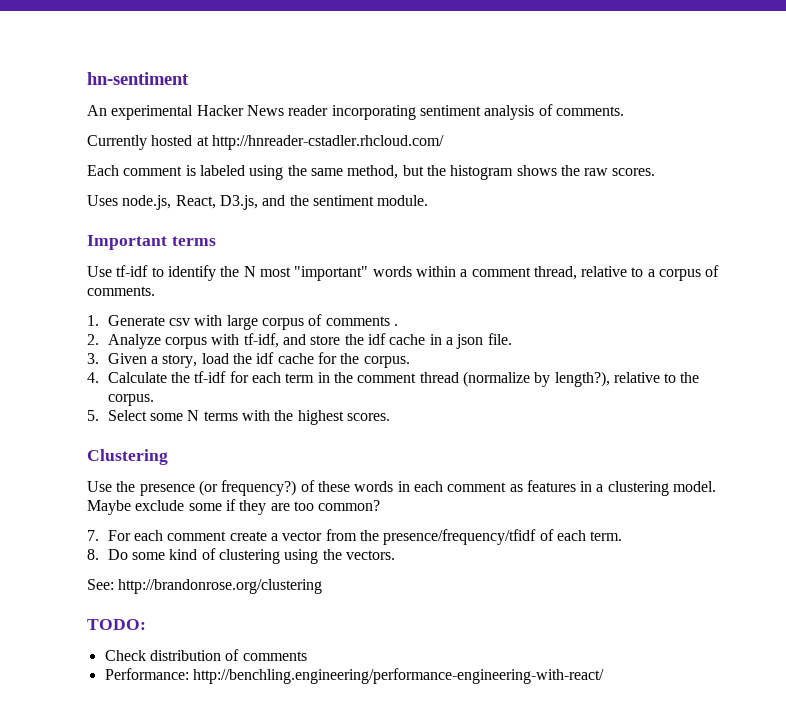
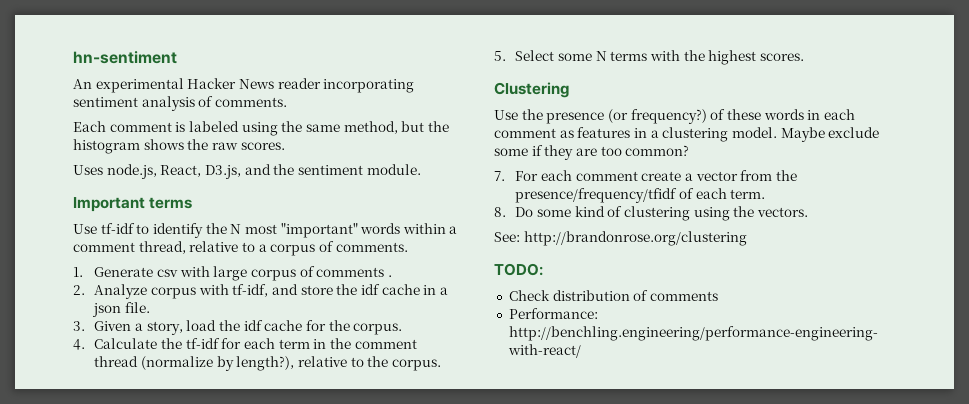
[87,135,444,150] // Currently hosted at http://hnreader-cstadler.rhcloud.com/ -> (287, 102) none

